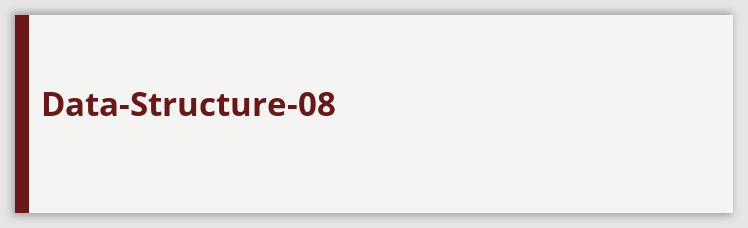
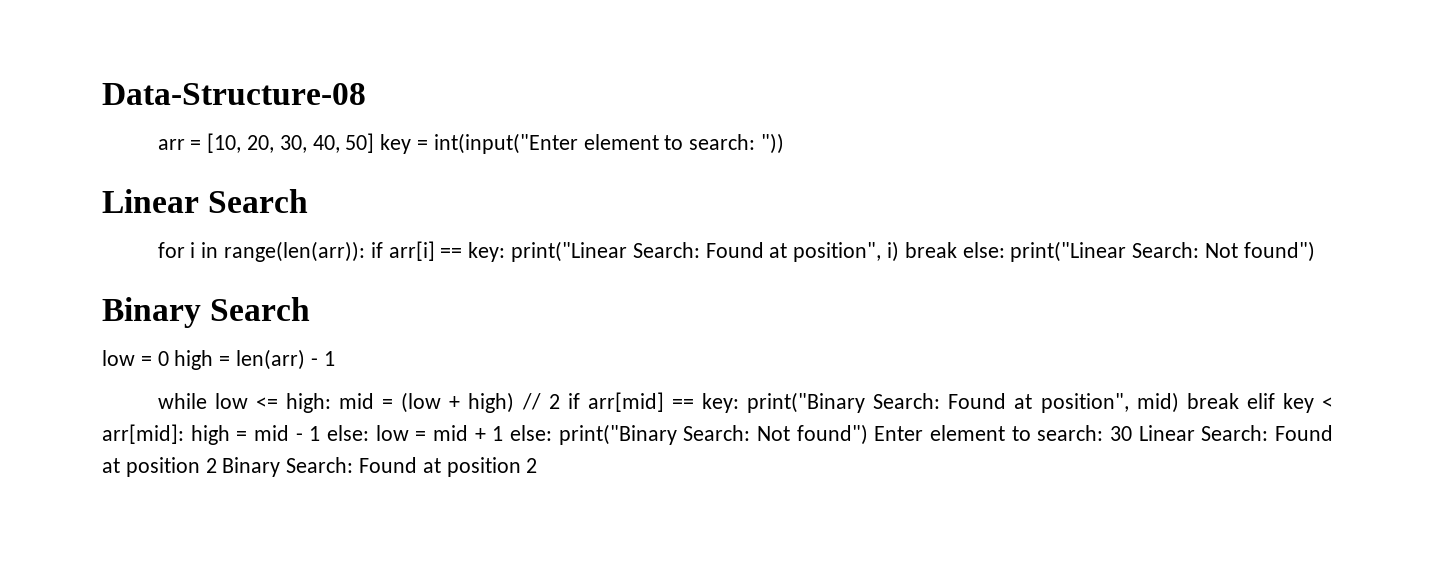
(336, 104) none -> [157,133,785,154] [102,189,309,213] [157,241,1315,262] [102,297,311,328] [102,349,335,370] [157,392,1333,413] [102,424,1333,445] [102,457,538,477] // arr = [10, 20, 30, 40, 50] key = int(input("Enter element to search: ")) // Linear Search // for i in range(len(arr)): if arr[i] == key: print("Linear Search: Found at position", i) break else: print("Linear Search: Not found") // Binary Search // low = 0 high = len(arr) - 1 // while low <= high: mid = (low + high) // 2 if arr[mid] == key: print("Binary Search: Found at position", mid) break elif key < arr[mid]: high = mid - 1 else: low = mid + 1 else: print("Binary Search: Not found") Enter element to search: 30 Linear Search: Found at position 2 Binary Search: Found at position 2

